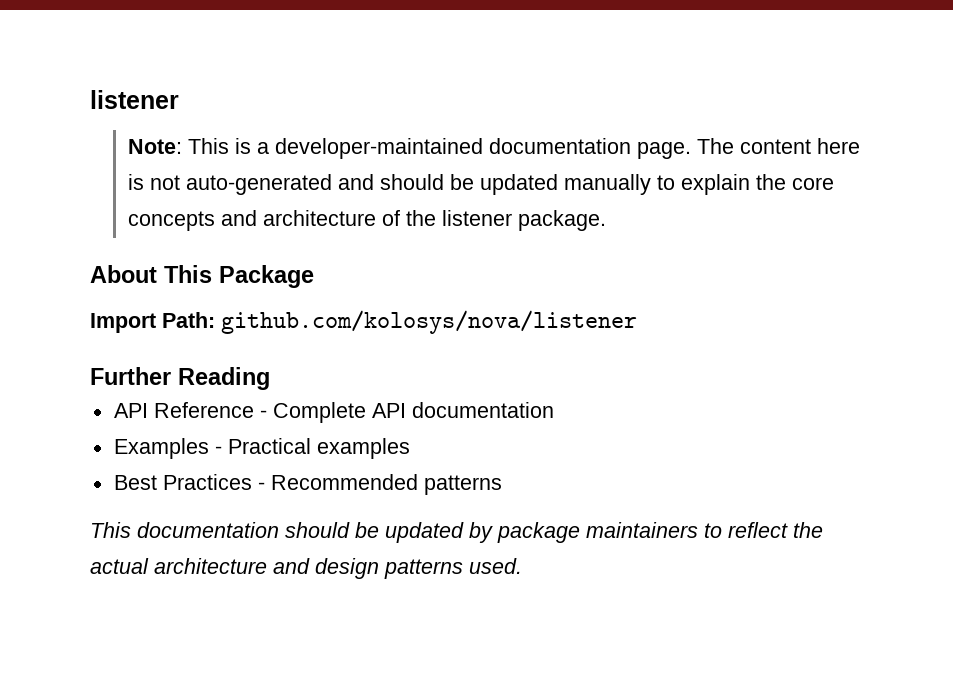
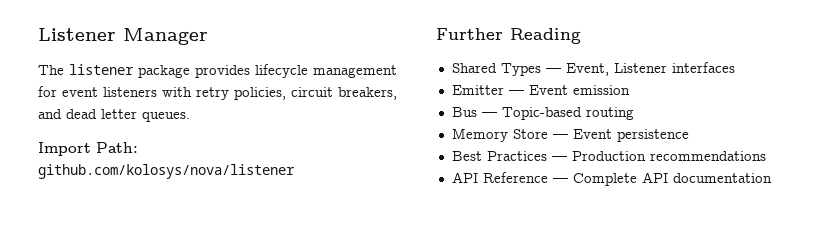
[90,90,179,109] [127,138,860,159] [127,174,834,195] [127,210,606,231] [90,265,314,288] listener // Note: This is a developer-maintained documentation page. The content here is not auto-generated and should be updated manually to explain the core concepts and architecture of the listener package. // About This Package -> [38,28,208,45] [38,64,397,78] [38,86,397,100] [38,109,190,122] Listener Manager // The listener package provides lifecycle management for event listeners with retry policies, circuit breakers, and dead letter queues.
(270, 378) none -> [451,62,735,76] [451,85,630,95] [451,107,634,120] [451,128,689,142] [451,151,766,161] // Shared Types — Event, Listener interfaces // Emitter — Event emission // Bus — Topic-based routing // Memory Store — Event persistence // Best Practices — Production recommendations
[259,410,267,418] - -> [552,178,568,183] —
[113,438,410,459] [113,474,502,495] [90,522,823,543] [90,558,522,579] // Examples - Practical examples // Best Practices - Recommended patterns // This documentation should be updated by package maintainers to reflect the actual architecture and design patterns used. -> (772, 178) none

